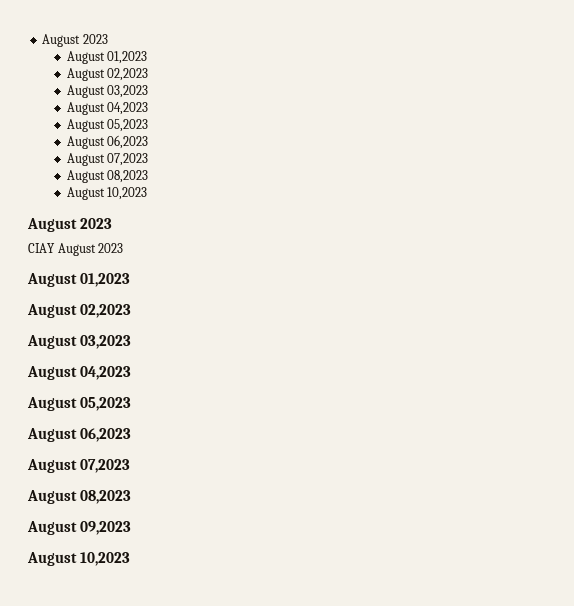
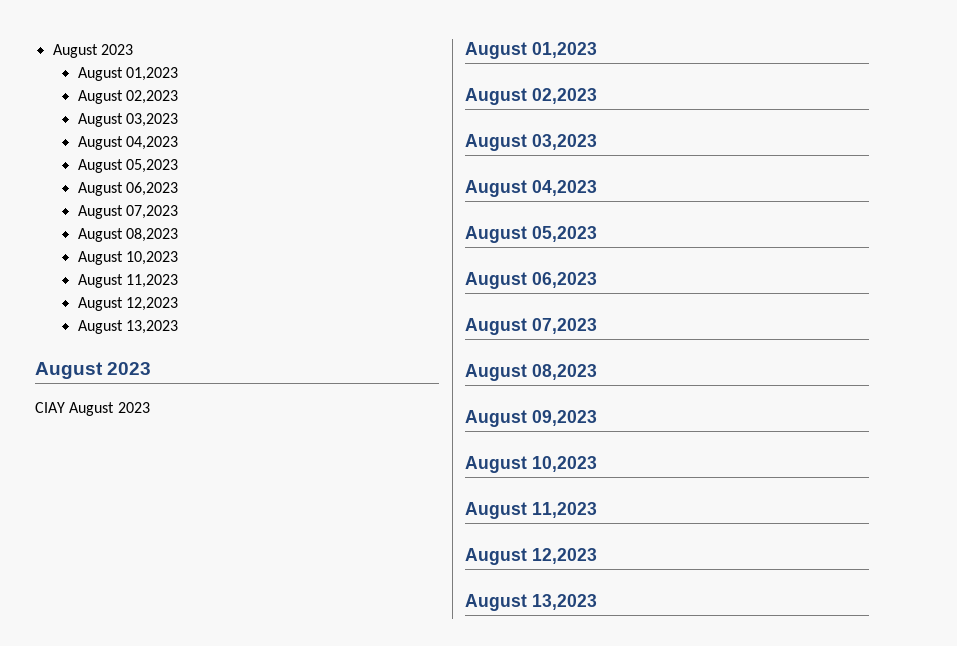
(148, 193) none -> [77,274,178,288] [77,297,178,311] [77,320,178,334] // August 11,2023 // August 12,2023 // August 13,2023
(130, 559) none -> [465,502,597,519] [465,548,597,565] [465,594,597,611] // August 11,2023 // August 12,2023 // August 13,2023

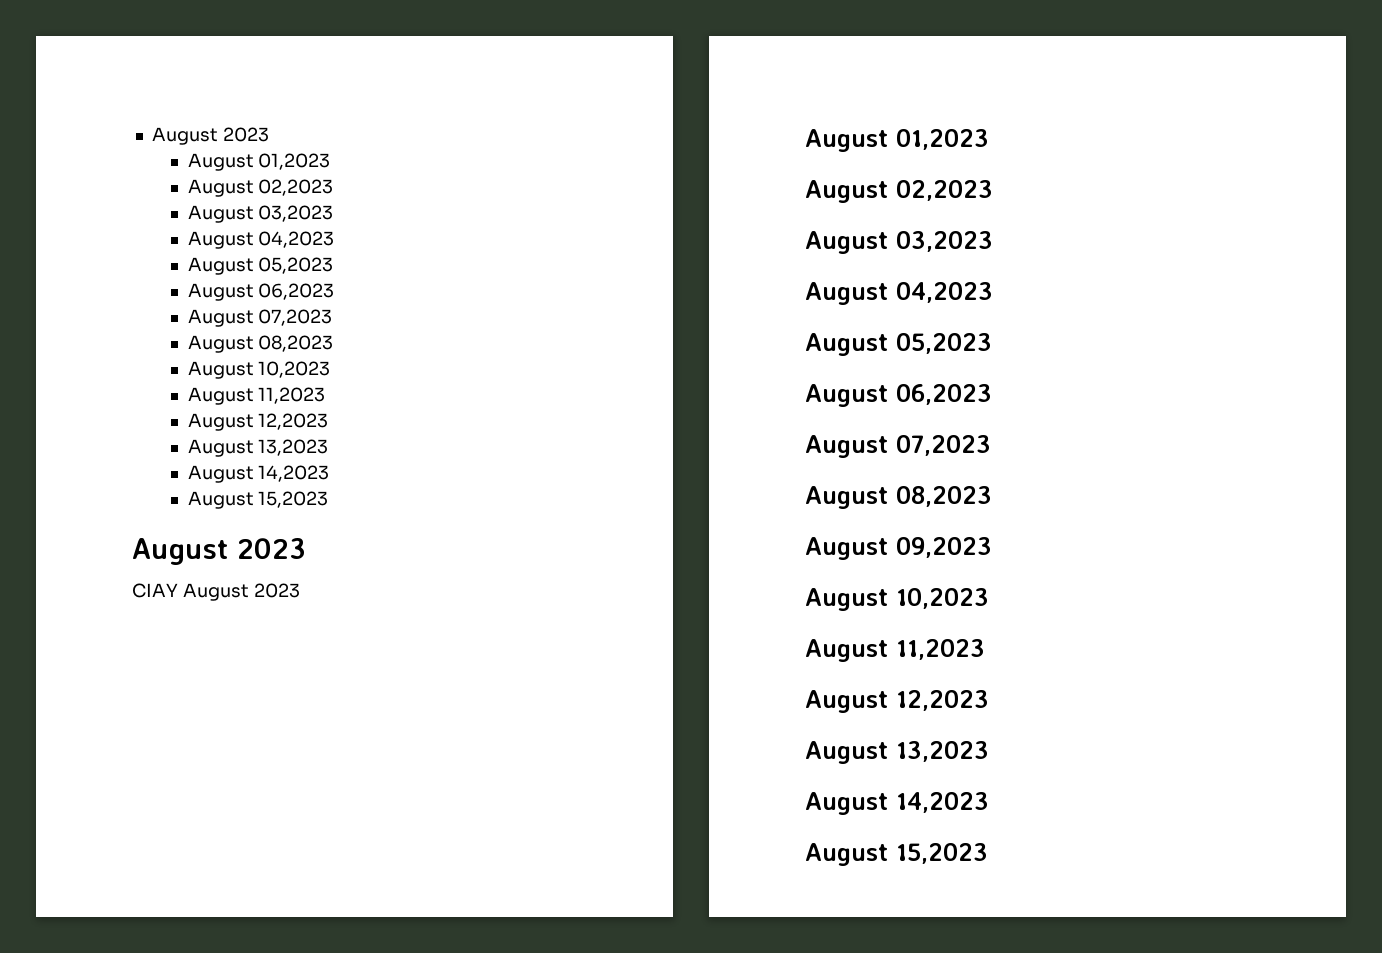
(178, 327) none -> [187,465,330,483] [187,491,329,509] // August 14,2023 // August 15,2023
(597, 602) none -> [805,792,989,815] [805,843,988,866] // August 14,2023 // August 15,2023

